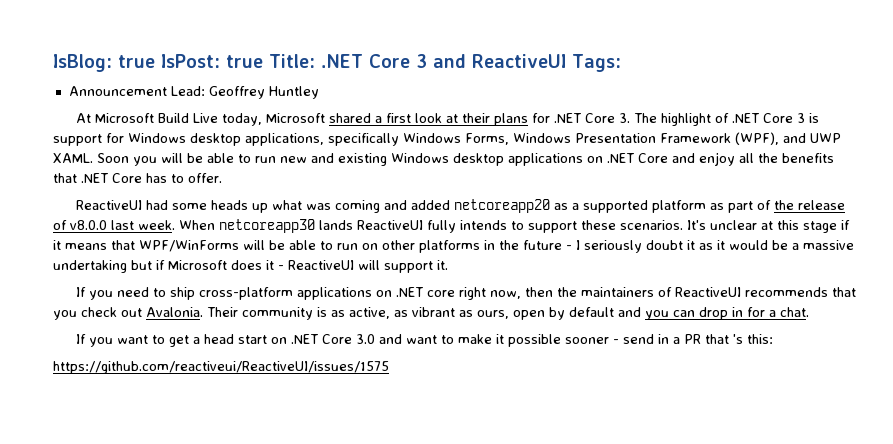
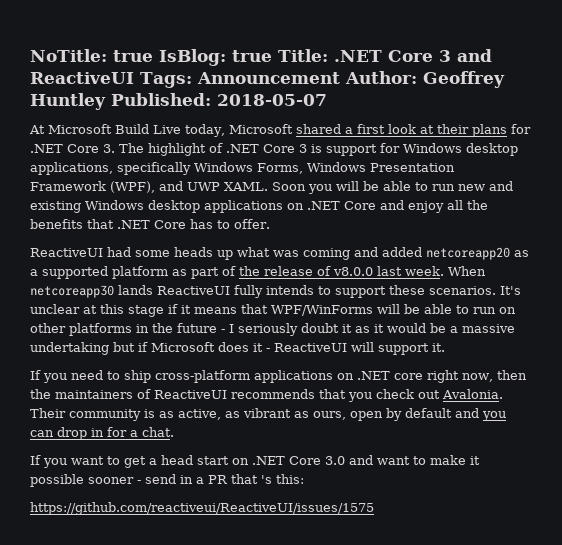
[53,54,220,72] IsBlog: true IsPost: -> [30,49,226,66] NoTitle: true IsBlog:
[68,86,205,96] // Announcement Lead: -> [196,71,417,84] Announcement Author:
(319, 92) none -> [111,93,327,106] Published: 2018-05-07

